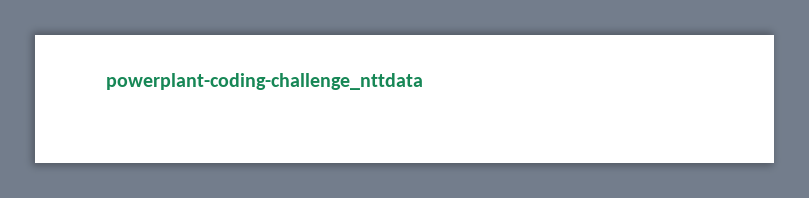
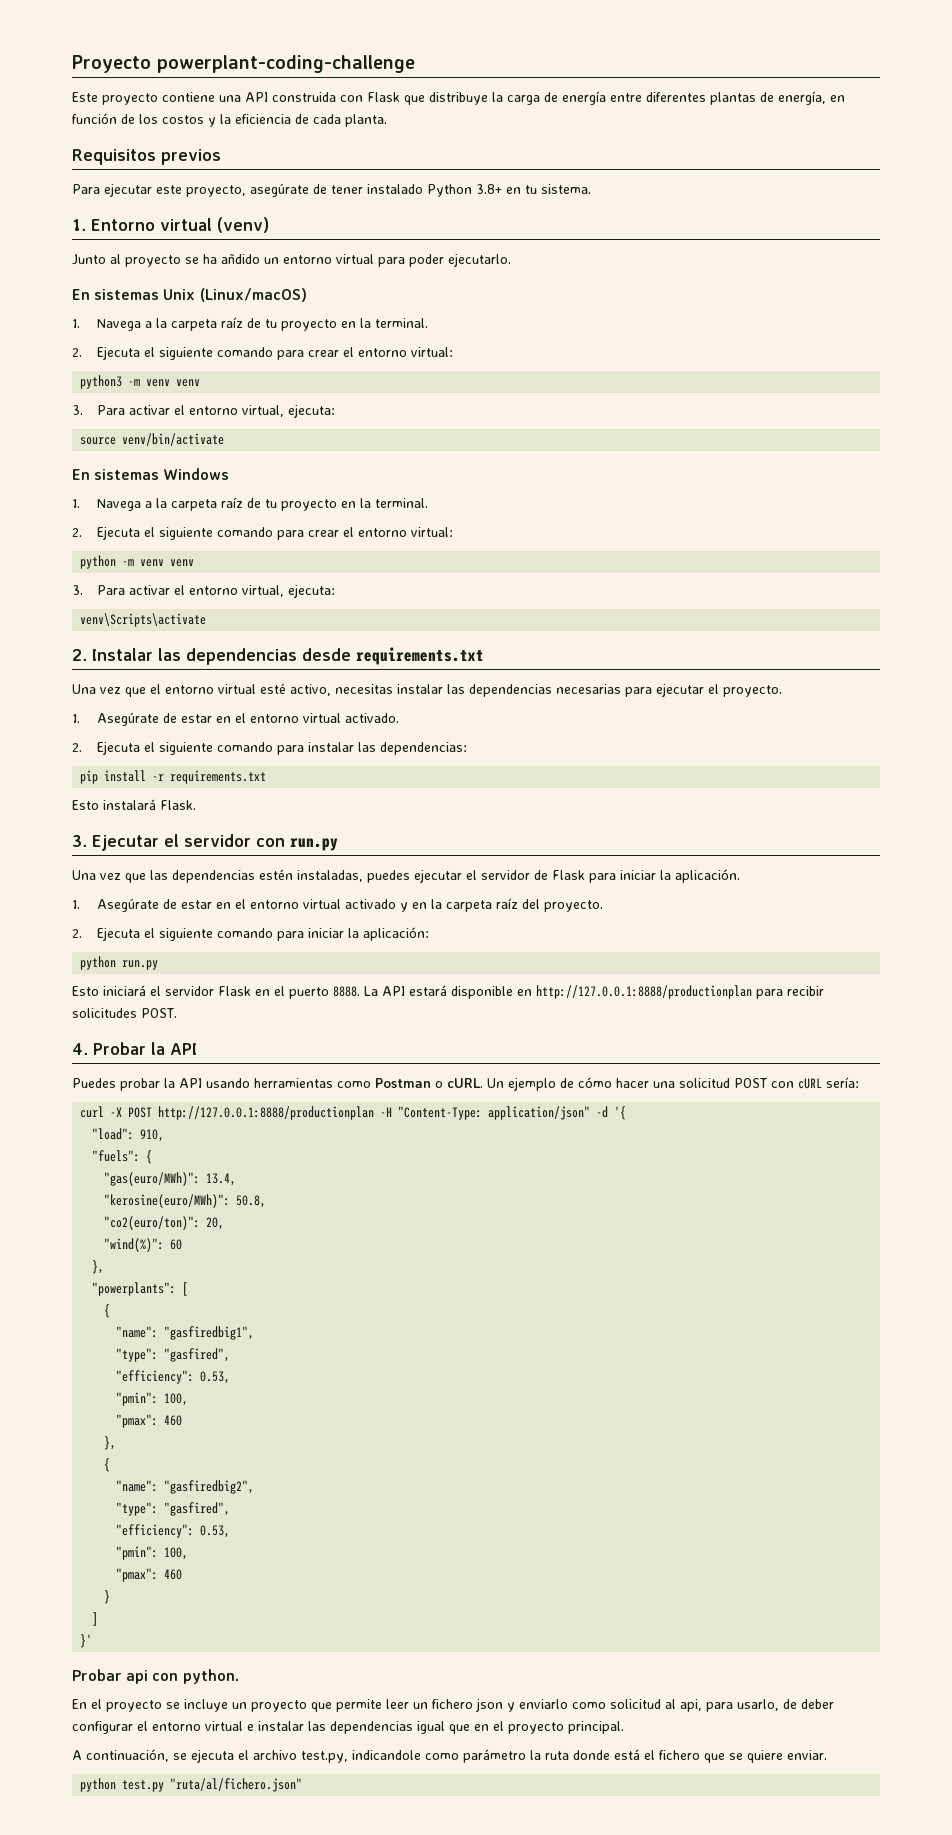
[106,73,423,90] powerplant-coding-challenge_nttdata -> [72,55,415,73] [72,91,845,105] [72,113,387,127] [72,149,221,165] [72,183,591,197] [72,217,269,233] [72,253,511,267] [72,288,307,302] [72,317,428,331] [72,346,453,360] [80,375,201,389] [72,404,335,418] [80,433,225,446] [72,468,230,480] [72,497,428,511] [72,526,453,540] [80,555,195,569] [72,584,335,598] [80,613,207,627] [72,647,484,665] [72,683,782,697] [72,712,399,726] [72,741,467,755] [80,770,267,784] [72,799,196,810] [72,834,338,851] [72,869,740,883] [72,898,603,912] [72,927,429,941] [80,956,159,970] [72,985,824,999] [72,1008,177,1018] [72,1042,197,1055] [72,1077,859,1091] [80,1106,627,1120] [92,1128,165,1142] [92,1150,153,1164] [104,1172,237,1186] [104,1194,267,1208] [104,1216,225,1230] [104,1238,183,1252] [92,1260,105,1274] [92,1282,189,1296] [104,1304,111,1318] [116,1326,255,1340] [116,1348,231,1362] [116,1370,231,1384] [116,1392,189,1406] [116,1414,183,1428] [104,1436,117,1450] [104,1458,111,1472] [116,1480,255,1494] [116,1502,231,1516] [116,1524,231,1538] [116,1546,189,1560] [116,1568,183,1582] [104,1590,111,1604] [92,1612,99,1626] [80,1634,93,1648] [72,1669,239,1684] [72,1698,834,1712] [72,1721,624,1734] [72,1749,827,1763] [80,1778,303,1792] Proyecto powerplant-coding-challenge // Este proyecto contiene una API construida con Flask que distribuye la carga de energía entre diferentes plantas de energía, en función de los costos y la eficiencia de cada planta. // Requisitos previos // Para ejecutar este proyecto, asegúrate de tener instalado Python 3.8+ en tu sistema. // 1. Entorno virtual (venv) // Junto al proyecto se ha añdido un entorno virtual para poder ejecutarlo. // En sistemas Unix (Linux/macOS) // 1. Navega a la carpeta raíz de tu proyecto en la terminal. // 2. Ejecuta el siguiente comando para crear el entorno virtual: // python3 -m venv venv // 3. Para activar el entorno virtual, ejecuta: // source venv/bin/activate // En sistemas Windows // 1. Navega a la carpeta raíz de tu proyecto en la terminal. // 2. Ejecuta el siguiente comando para crear el entorno virtual: // python -m venv venv // 3. Para activar el entorno virtual, ejecuta: // venv\Scripts\activate // 2. Instalar las dependencias desde requirements.txt // Una vez que el entorno virtual esté activo, necesitas instalar las dependencias necesarias para ejecutar el proyecto. // 1. Asegúrate de estar en el entorno virtual activado. // 2. Ejecuta el siguiente comando para instalar las dependencias: // pip install -r requirements.txt // Esto instalará Flask. // 3. Ejecutar el servidor con run.py // Una vez que las dependencias estén instaladas, puedes ejecutar el servidor de Flask para iniciar la aplicación. // 1. Asegúrate de estar en el entorno virtual activado y en la carpeta raíz del proyecto. // 2. Ejecuta el siguiente comando para iniciar la aplicación: // python run.py // Esto iniciará el servidor Flask en el puerto 8888. La API estará disponible en http://127.0.0.1:8888/productionplan para recibir solicitudes POST. // 4. Probar la API // Puedes probar la API usando herramientas como Postman o cURL. Un ejemplo de cómo hacer una solicitud POST con cURL sería: // curl -X POST http://127.0.0.1:8888/productionplan -H "Content-Type: application/json" -d '{ // "load": 910, // "fuels": { // "gas(euro/MWh)": 13.4, // "kerosine(euro/MWh)": 50.8, // "co2(euro/ton)": 20, // "wind(%)": 60 // }, // "powerplants": [ // { // "name": "gasfiredbig1", // "type": "gasfired", // "efficiency": 0.53, // "pmin": 100, // "pmax": 460 // }, // { // "name": "gasfiredbig2", // "type": "gasfired", // "efficiency": 0.53, // "pmin": 100, // "pmax": 460 // } // ] // }' // Probar api con python. // En el proyecto se incluye un proyecto que permite leer un fichero json y enviarlo como solicitud al api, para usarlo, de deber configurar el entorno virtual e instalar las dependencias igual que en el proyecto principal. // A continuación, se ejecuta el archivo test.py, indicandole como parámetro la ruta donde está el fichero que se quiere enviar. // python test.py "ruta/al/fichero.json"

